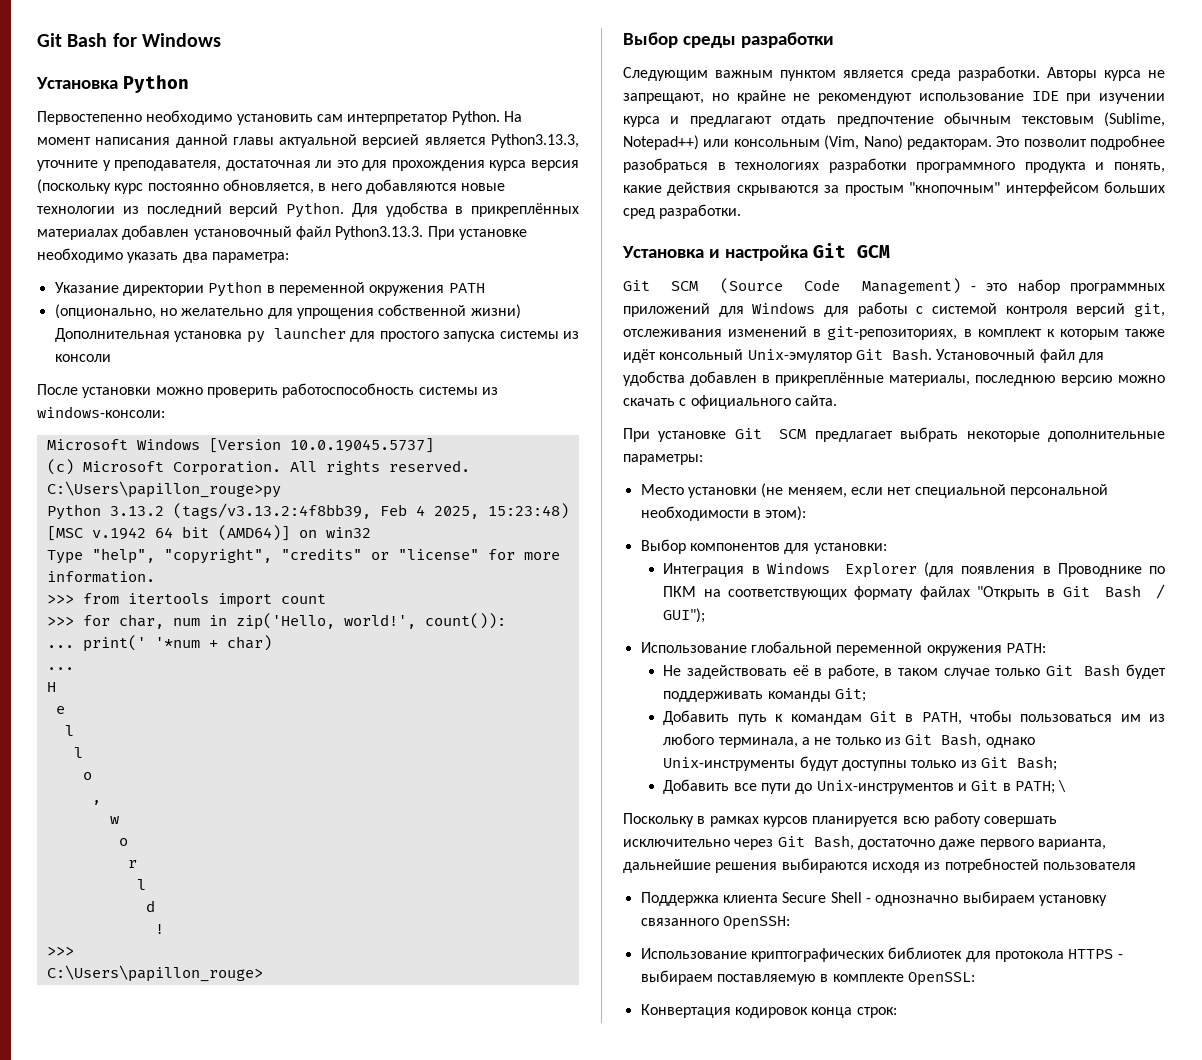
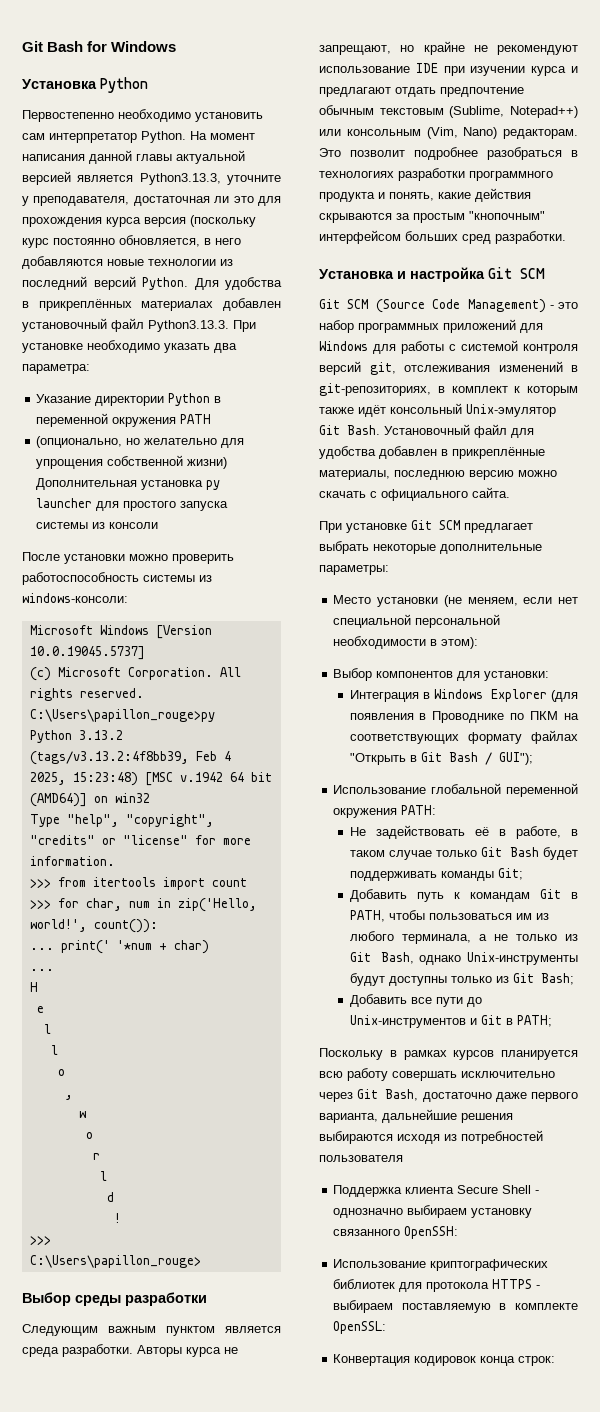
[856,245,890,258] GCM -> [520,268,545,279] SCM
[1058,780,1067,792] \ -> (552, 1021) none

